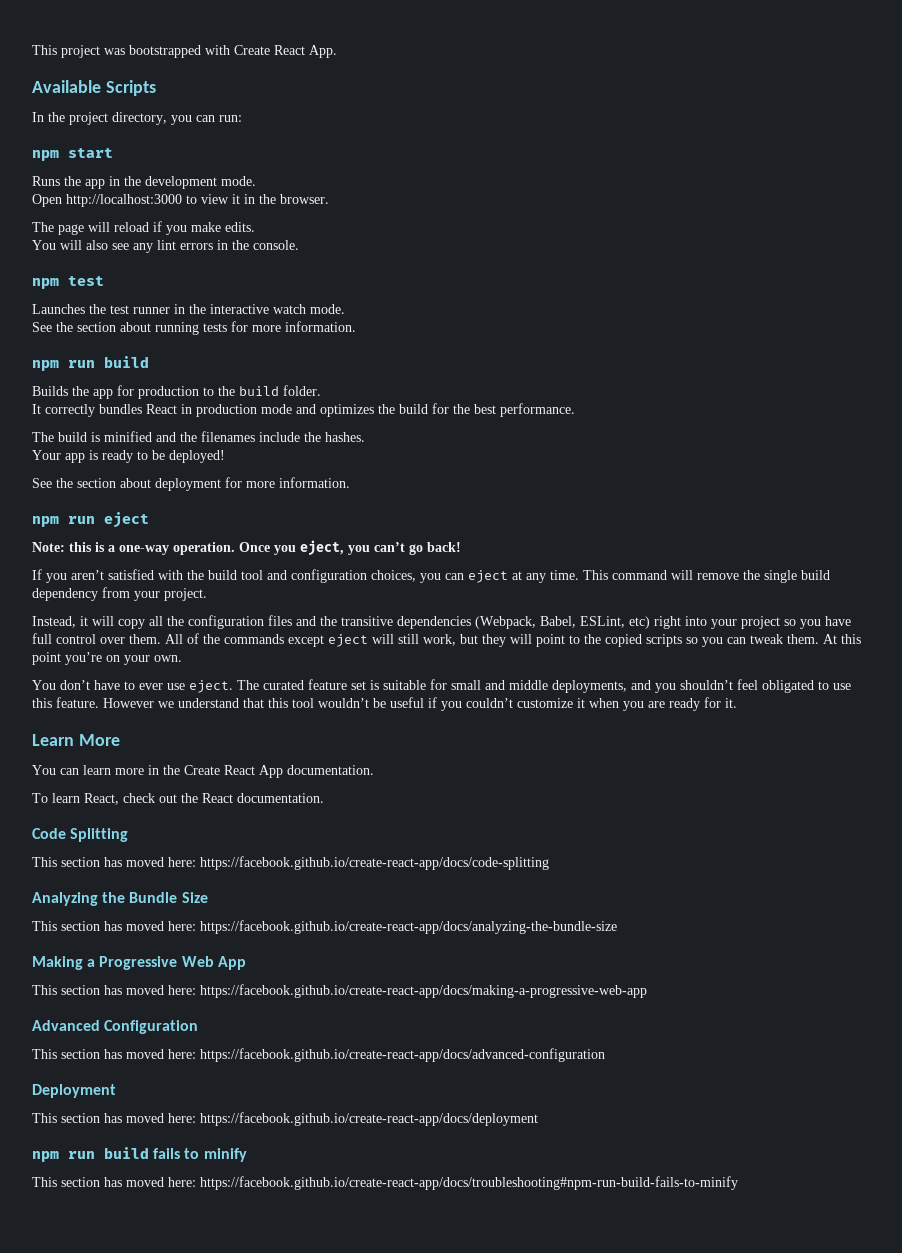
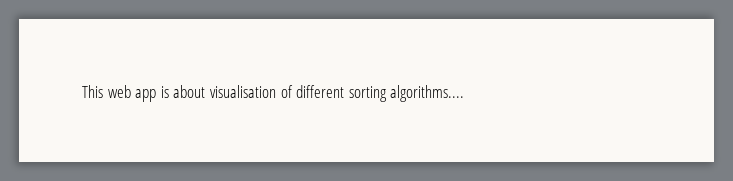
[32,45,337,58] [32,80,156,96] [32,112,242,125] [32,148,113,161] [32,176,256,189] [32,194,329,207] [32,221,255,235] [32,240,299,253] [32,276,104,289] [32,304,345,314] [32,321,356,335] [32,356,149,371] [32,385,321,399] [32,403,575,417] [32,431,365,442] [32,450,225,463] [32,477,350,491] [32,512,149,528] [32,540,461,556] [32,569,830,583] [32,587,207,601] [32,615,851,629] [32,633,861,647] [32,652,182,665] [32,679,851,693] [32,697,737,711] [32,734,120,746] [32,765,374,778] [32,793,324,805] [32,828,129,842] [32,856,549,870] [32,892,208,906] [32,920,617,934] [32,956,246,970] [32,984,647,998] [32,1020,199,1034] [32,1048,605,1062] [32,1084,116,1098] [32,1112,538,1126] [32,1147,247,1162] [32,1176,738,1190] This project was bootstrapped with Create React App. // Available Scripts // In the project directory, you can run: // npm start // Runs the app in the development mode. // Open http://localhost:3000 to view it in the browser. // The page will reload if you make edits. // You will also see any lint errors in the console. // npm test // Launches the test runner in the interactive watch mode. // See the section about running tests for more information. // npm run build // Builds the app for production to the build folder. // It correctly bundles React in production mode and optimizes the build for the best performance. // The build is minified and the filenames include the hashes. // Your app is ready to be deployed! // See the section about deployment for more information. // npm run eject // Note: this is a one-way operation. Once you eject, you can’t go back! // If you aren’t satisfied with the build tool and configuration choices, you can eject at any time. This command will remove the single build dependency from your project. // Instead, it will copy all the configuration files and the transitive dependencies (Webpack, Babel, ESLint, etc) right into your project so you have full control over them. All of the commands except eject will still work, but they will point to the copied scripts so you can tweak them. At this point you’re on your own. // You don’t have to ever use eject. The curated feature set is suitable for small and middle deployments, and you shouldn’t feel obligated to use this feature. However we understand that this tool wouldn’t be useful if you couldn’t customize it when you are ready for it. // Learn More // You can learn more in the Create React App documentation. // To learn React, check out the React documentation. // Code Splitting // This section has moved here: https://facebook.github.io/create-react-app/docs/code-splitting // Analyzing the Bundle Size // This section has moved here: https://facebook.github.io/create-react-app/docs/analyzing-the-bundle-size // Making a Progressive Web App // This section has moved here: https://facebook.github.io/create-react-app/docs/making-a-progressive-web-app // Advanced Configuration // This section has moved here: https://facebook.github.io/create-react-app/docs/advanced-configuration // Deployment // This section has moved here: https://facebook.github.io/create-react-app/docs/deployment // npm run build fails to minify // This section has moved here: https://facebook.github.io/create-react-app/docs/troubleshooting#npm-run-build-fails-to-minify -> [82,85,465,102] This web app is about visualisation of different sorting algorithms....

